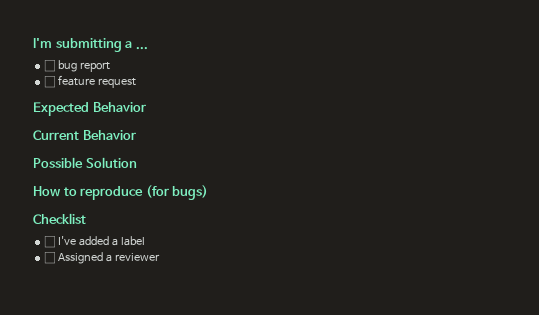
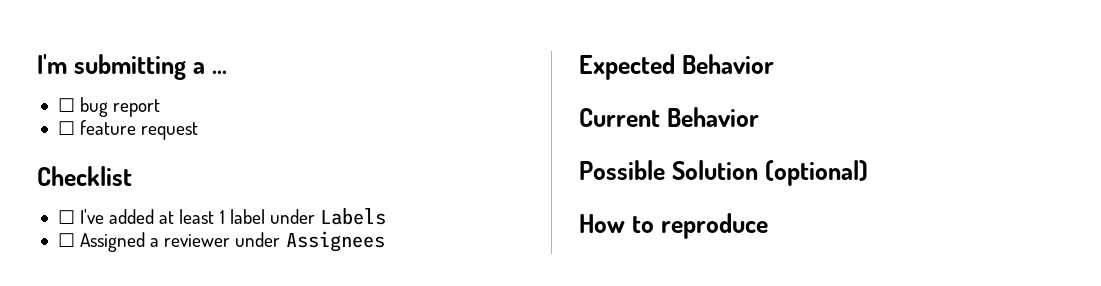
(137, 83) none -> [37,166,132,186] [57,208,386,225] [57,231,385,252] // Checklist // ☐ I've added at least 1 label under Labels // ☐ Assigned a reviewer under Assignees
(137, 162) none -> [764,160,868,186] (optional)
[145,185,209,200] [33,213,86,224] [44,236,145,248] [44,252,161,264] (for bugs) // Checklist // ☐ I've added a label // ☐ Assigned a reviewer -> (768, 226) none

